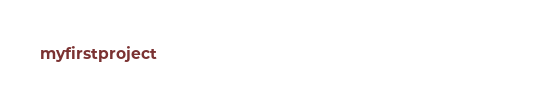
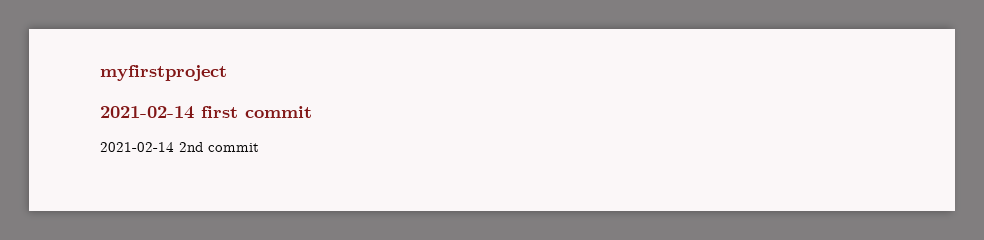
(157, 54) none -> [100,106,312,119] [100,142,259,152] // 2021-02-14 first commit // 2021-02-14 2nd commit

